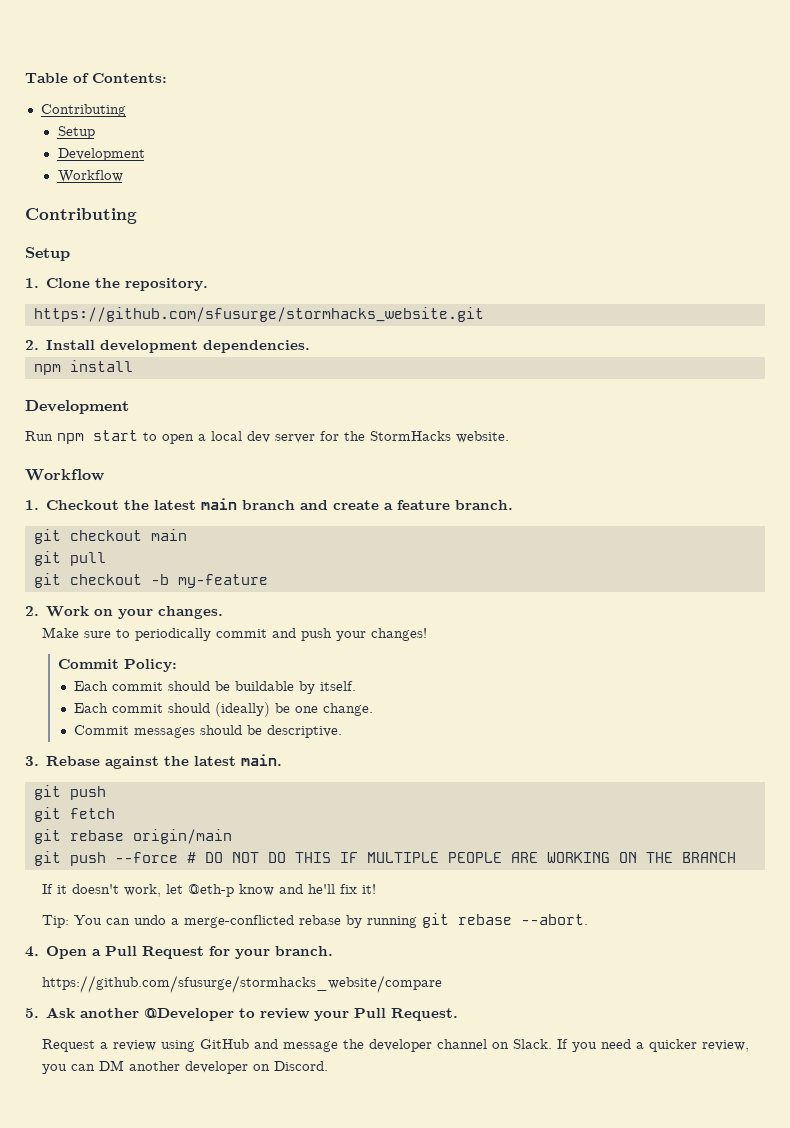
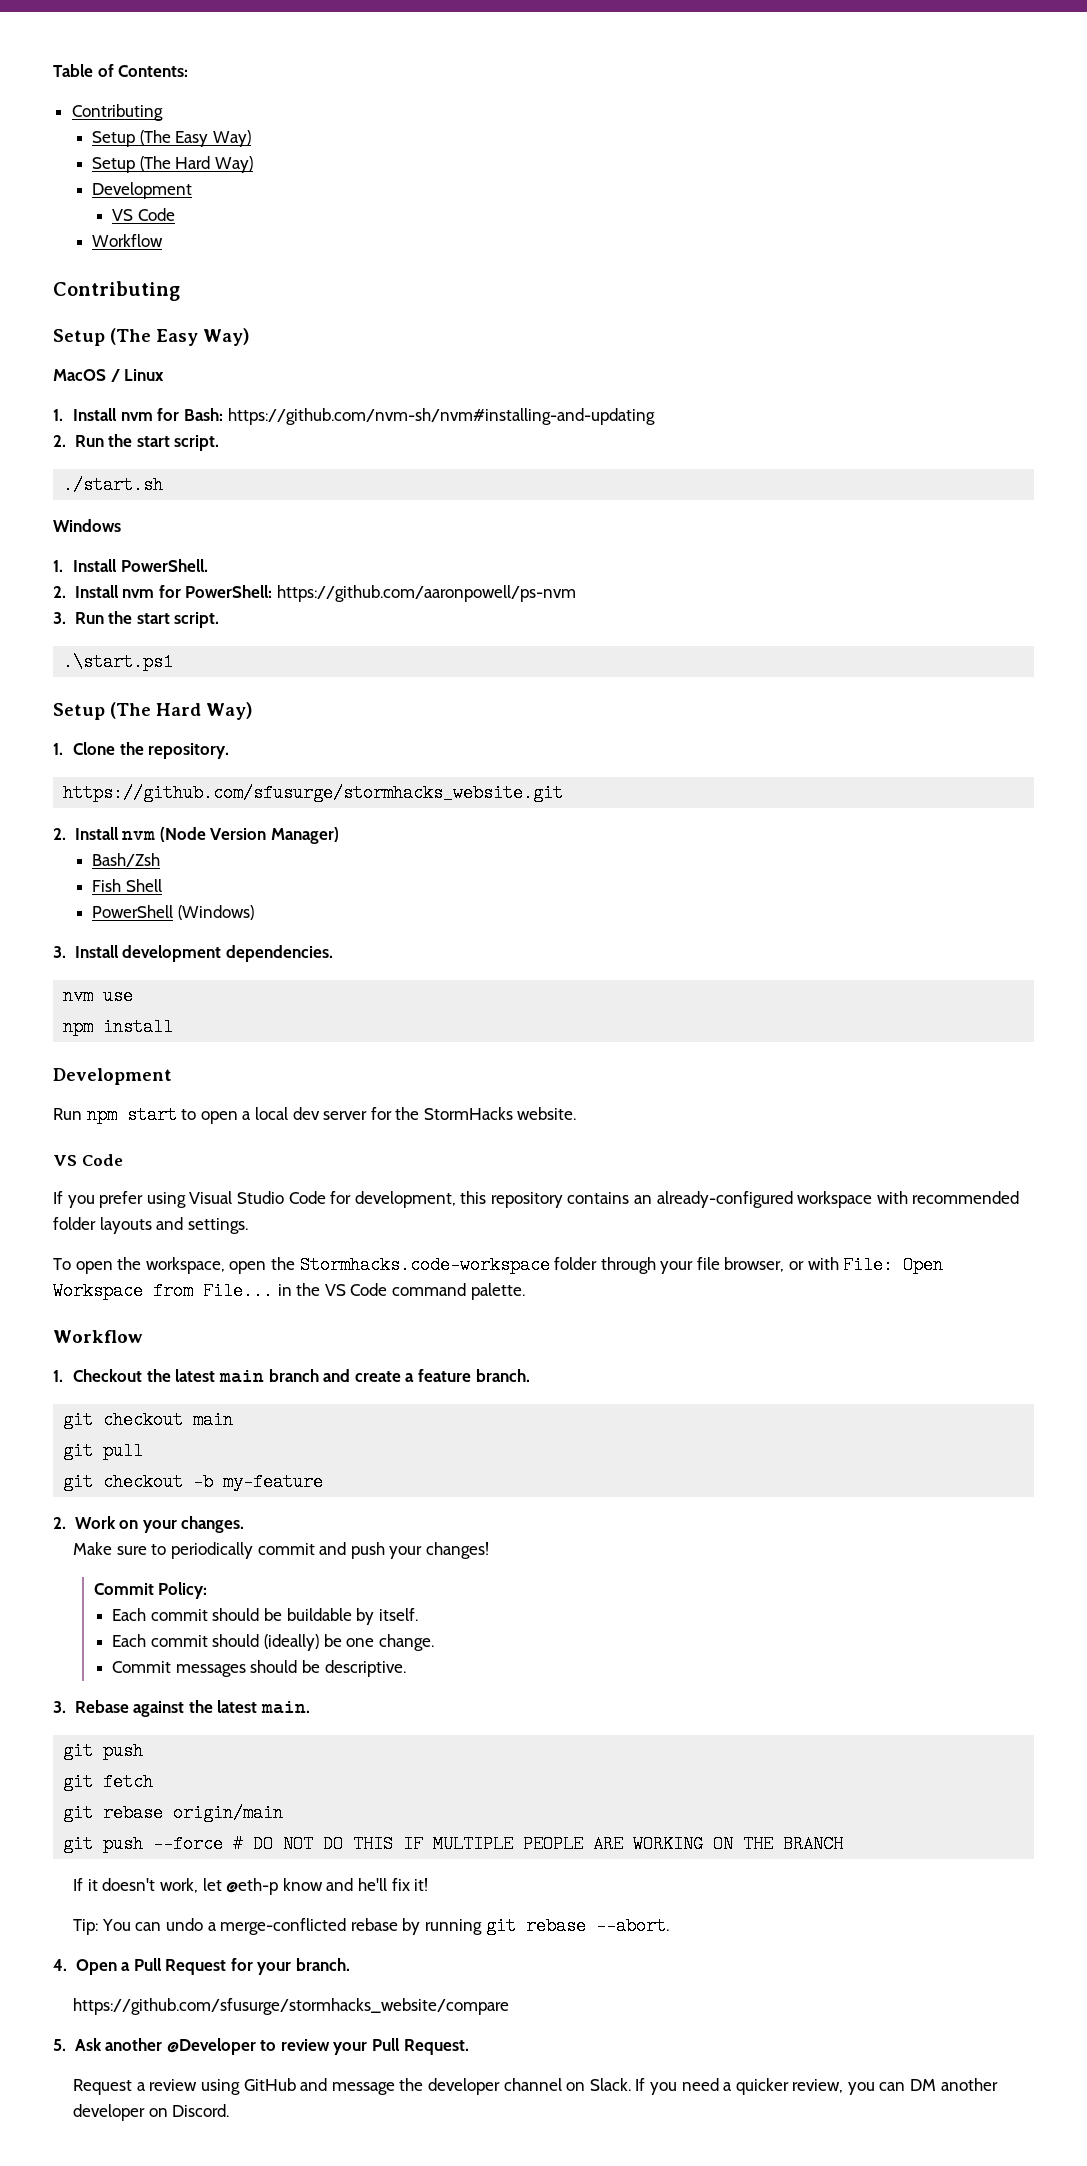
[57,148,145,161] // Development -> [139,130,251,147] [91,156,253,173] [91,182,192,199] [112,208,175,221] (The Easy Way) // Setup (The Hard Way) // Development // VS Code
(70, 254) none -> [110,328,250,346] [53,369,165,382] [53,408,655,425] [53,434,220,451] [63,476,164,494] [53,519,121,532] [53,559,208,572] [53,585,576,602] [53,611,220,628] [63,653,174,671] [53,702,253,720] (The Easy Way) // MacOS / Linux // 1. Install nvm for Bash: https://github.com/nvm-sh/nvm#installing-and-updating // 2. Run the start script. // ./start.sh // Windows // 1. Install PowerShell. // 2. Install nvm for PowerShell: https://github.com/aaronpowell/ps-nvm // 3. Run the start script. // .\start.ps1 // Setup (The Hard Way)
(96, 345) none -> [122,827,339,844] [91,853,160,867] [91,879,162,892] [91,905,254,920] [53,945,119,958] nvm (Node Version Manager) // Bash/Zsh // Fish Shell // PowerShell (Windows) // 3. Install
(311, 346) none -> [63,987,134,1005] // nvm use
(509, 437) none -> [53,1154,123,1166] [53,1191,1020,1208] [53,1217,248,1234] [53,1256,944,1274] [53,1282,525,1300] // VS Code // If you prefer using Visual Studio Code for development, this repository contains an already-configured workspace with recommended folder layouts and settings. // To open the workspace, open the Stormhacks.code-workspace folder through your file browser, or with File: Open Workspace from File... in the VS Code command palette.

